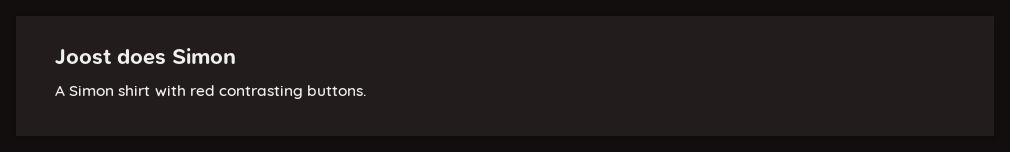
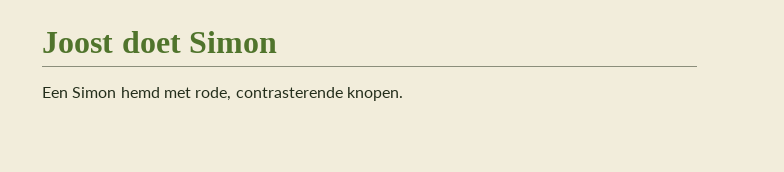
[117,49,166,65] does -> [121,31,181,53] doet
[55,85,367,99] A Simon shirt with red contrasting buttons. -> [42,87,403,101] Een Simon hemd met rode, contrasterende knopen.

